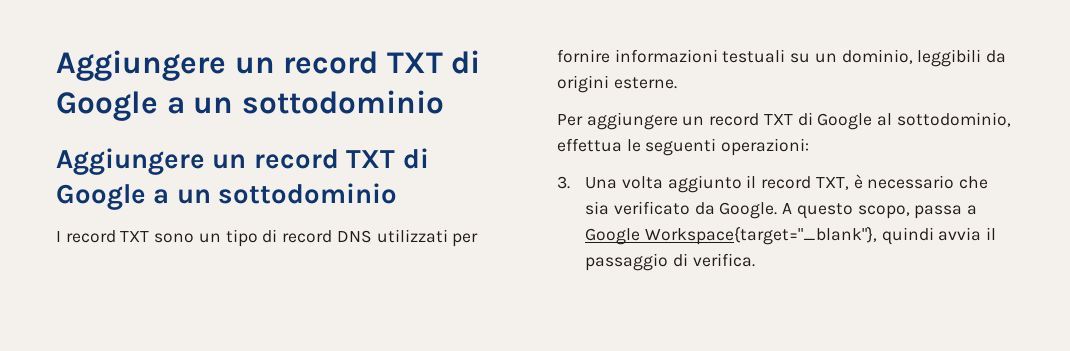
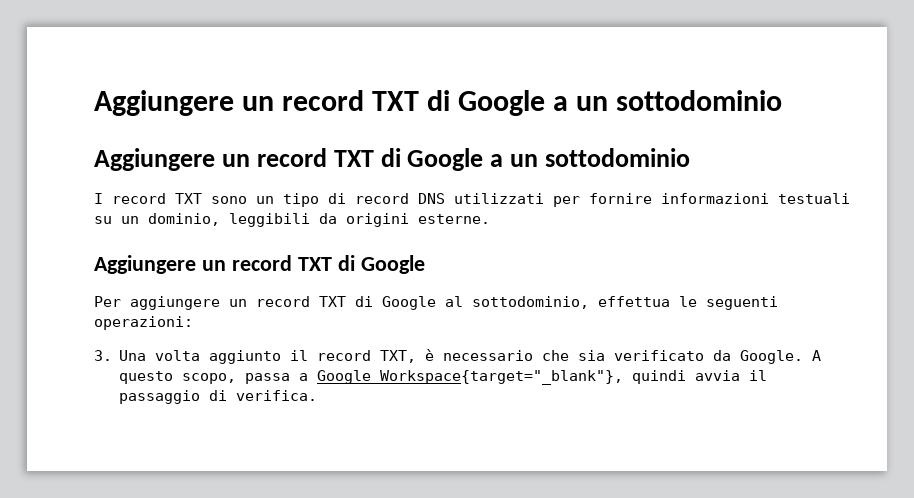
(677, 83) none -> [94,255,425,274] // Aggiungere un record TXT di Google

